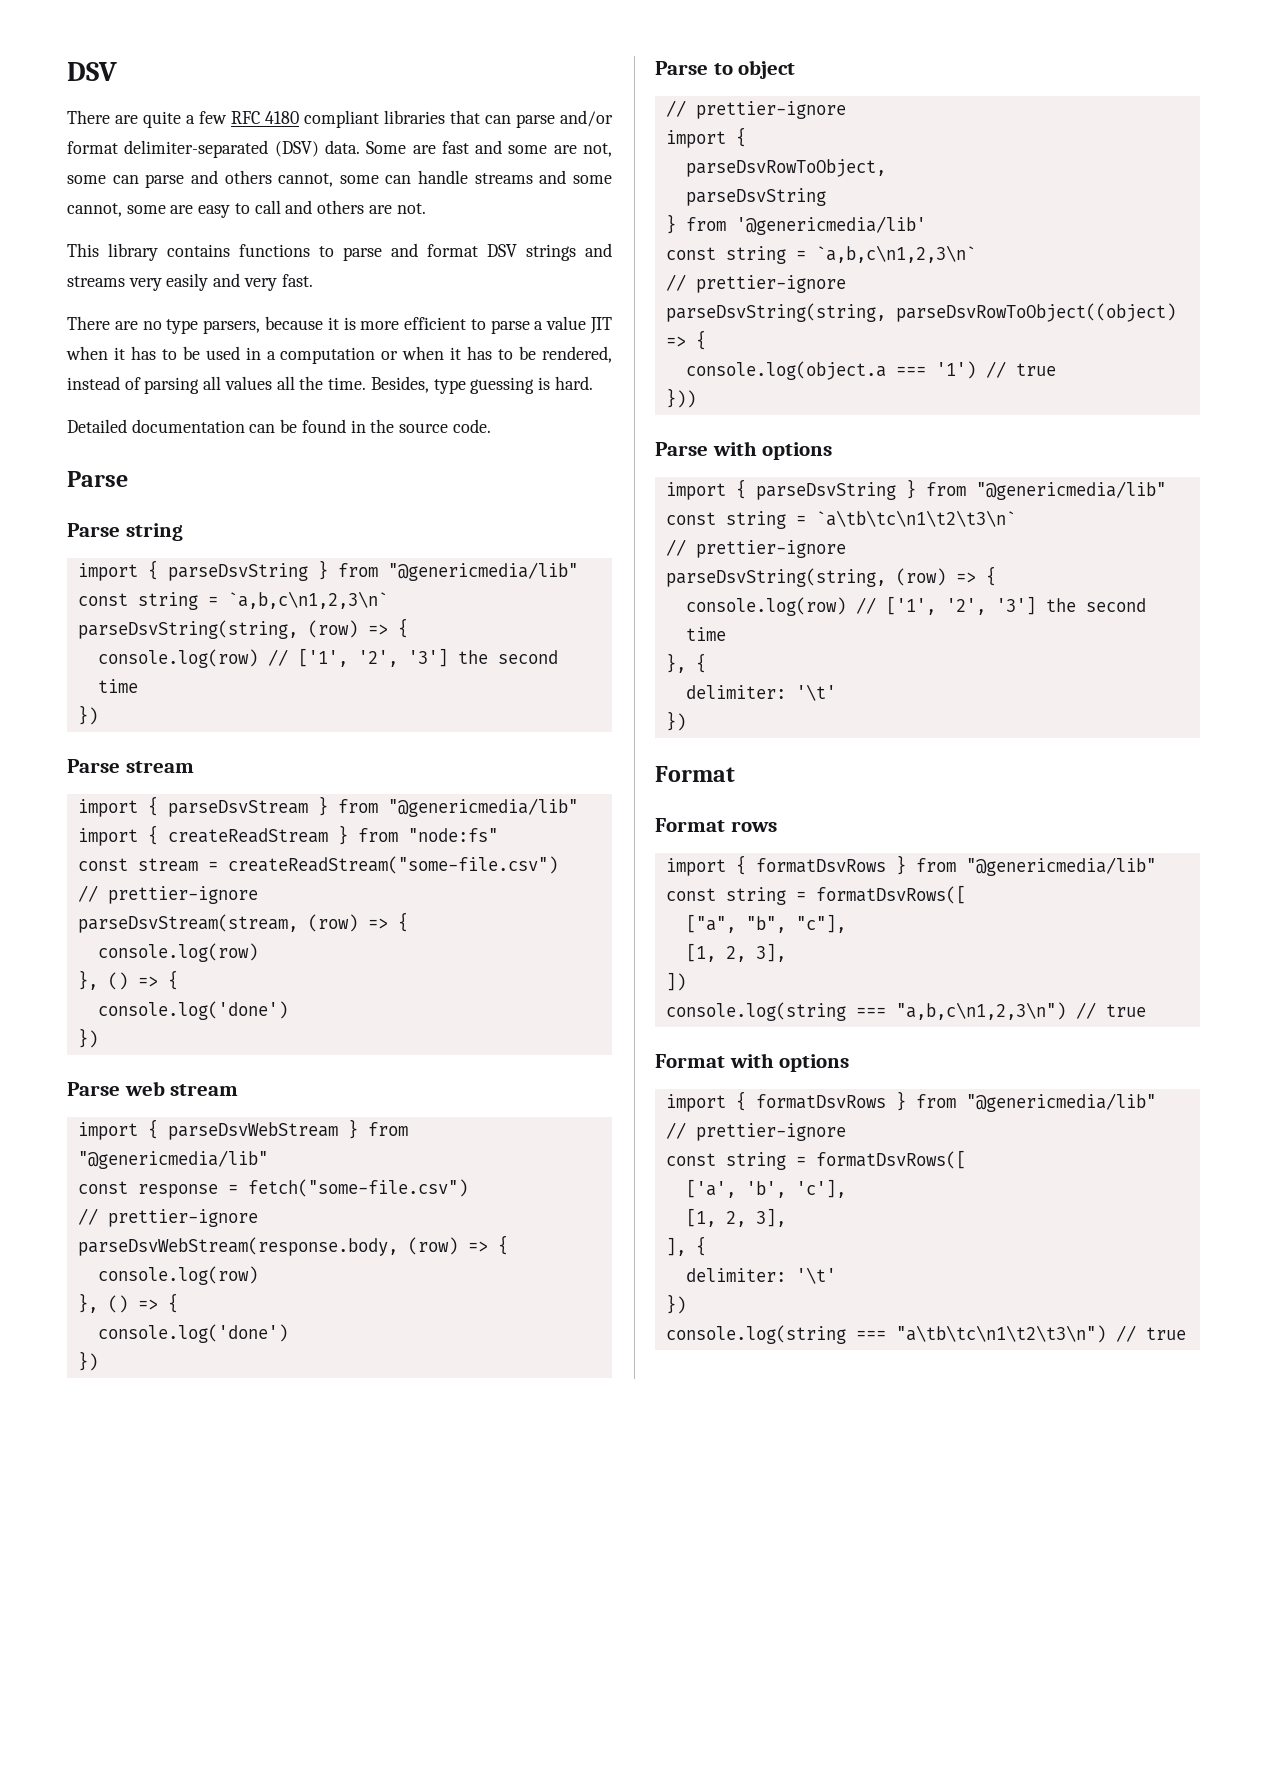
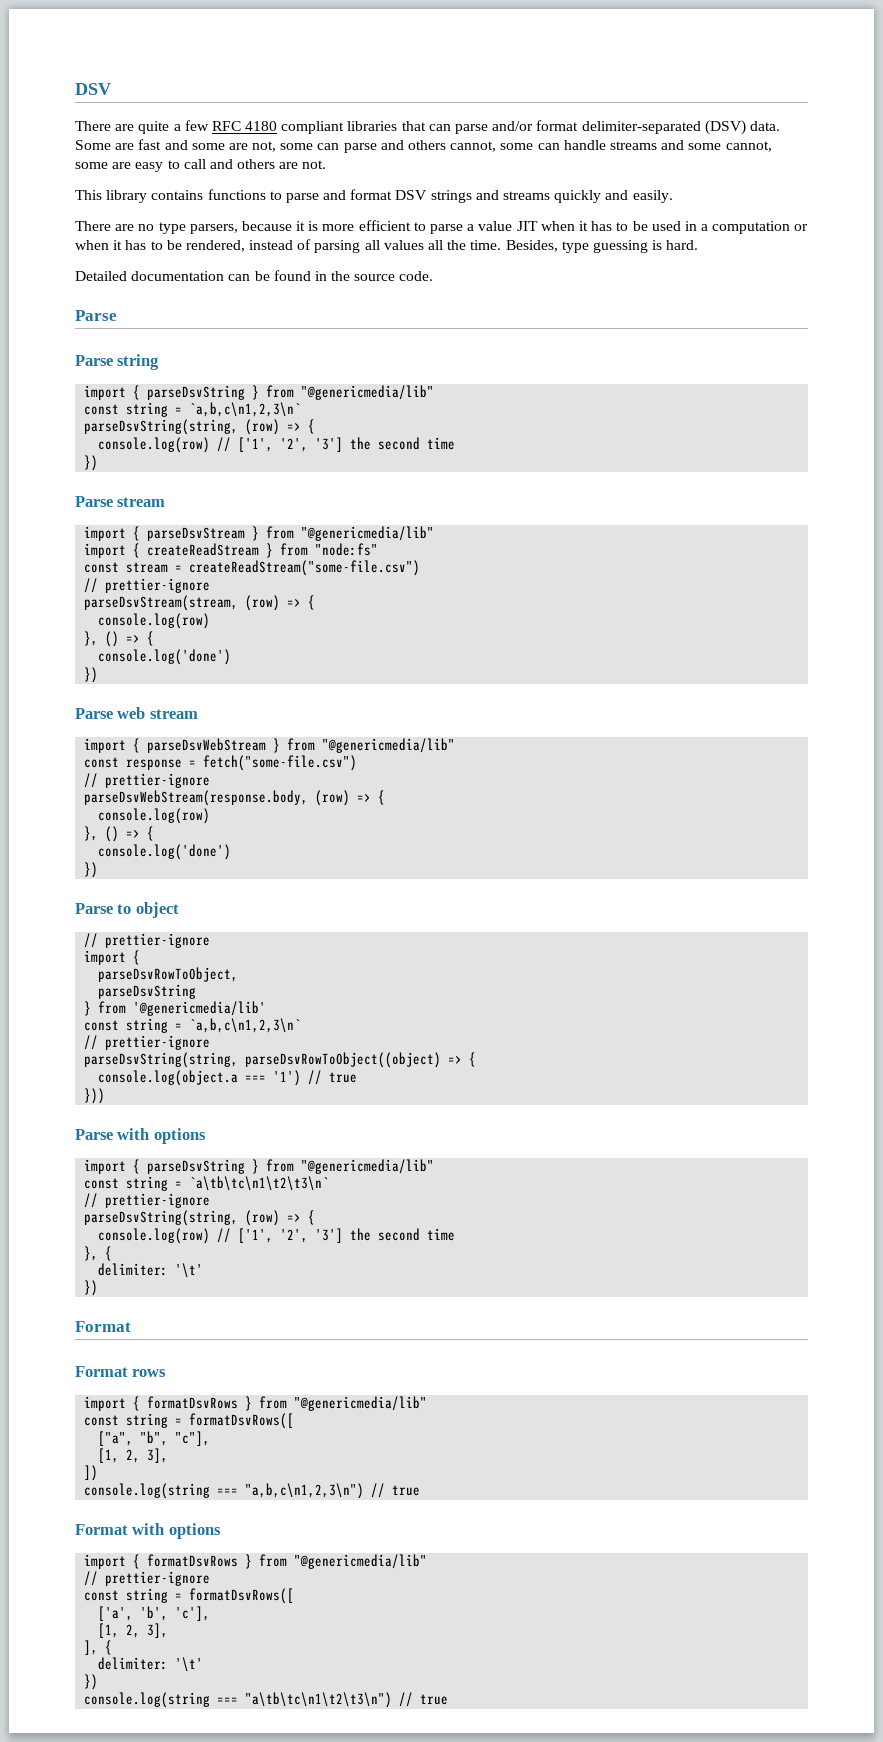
[128,273,313,291] very easily and very fast. -> [554,190,673,203] quickly and easily.

